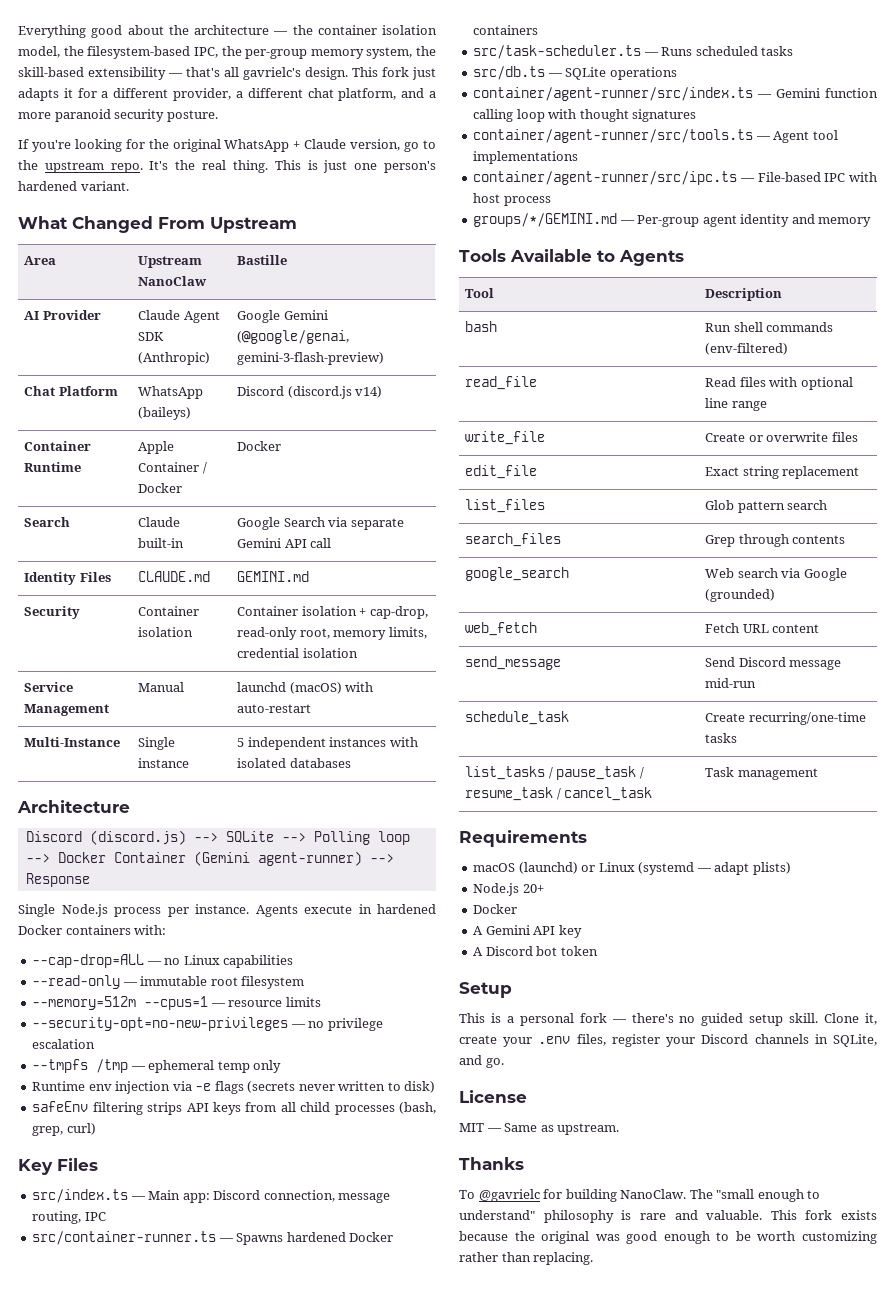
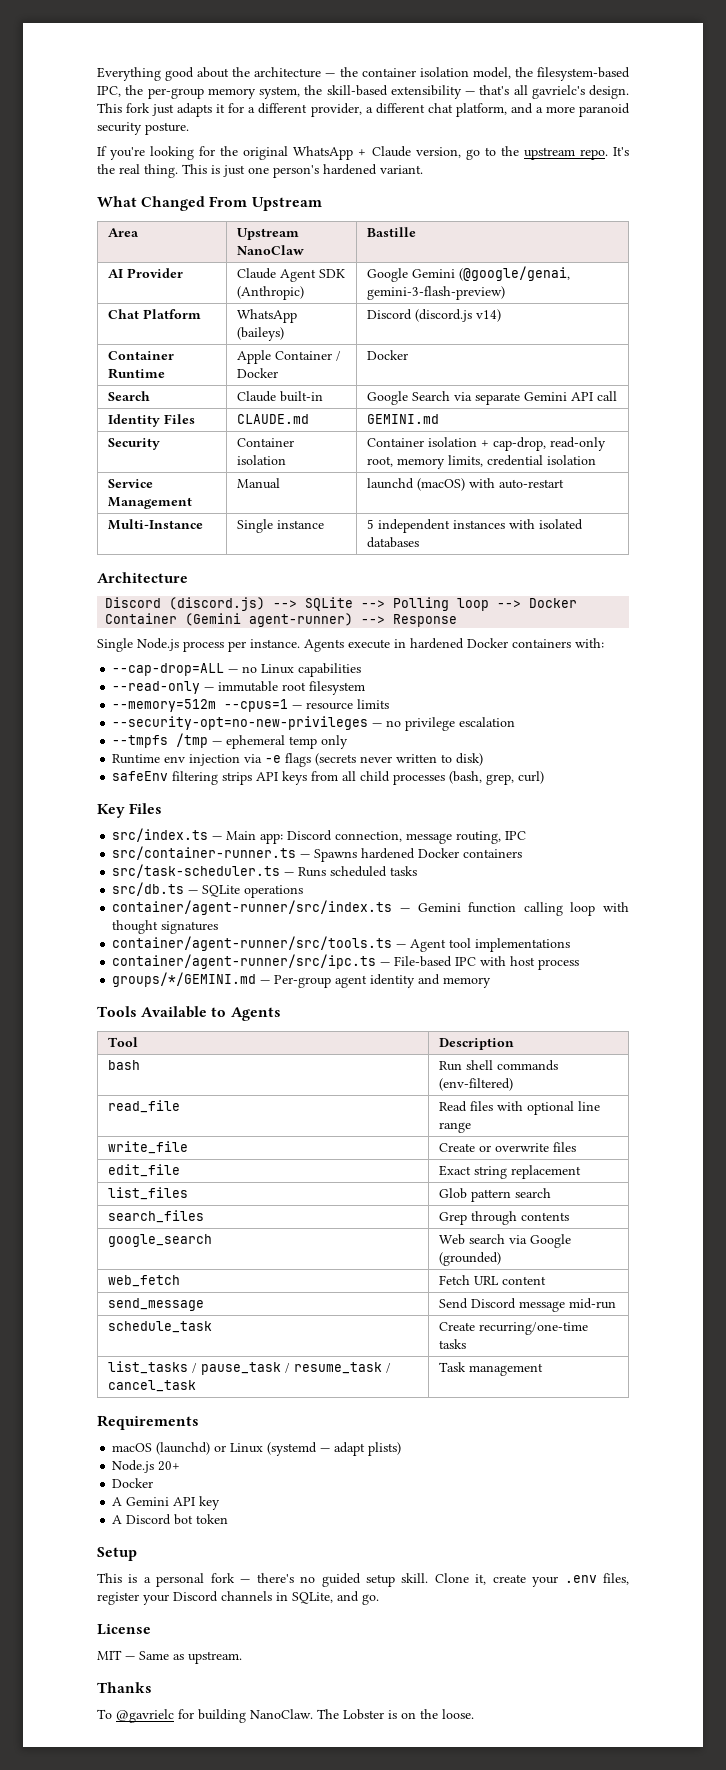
[716,1189,821,1202] [459,1210,877,1223] [459,1231,877,1244] [459,1252,594,1265] "small enough to understand" philosophy is rare and valuable. This fork exists because the original was good enough to be worth customizing rather than replacing. -> [343,1709,474,1720] Lobster is on the loose.

